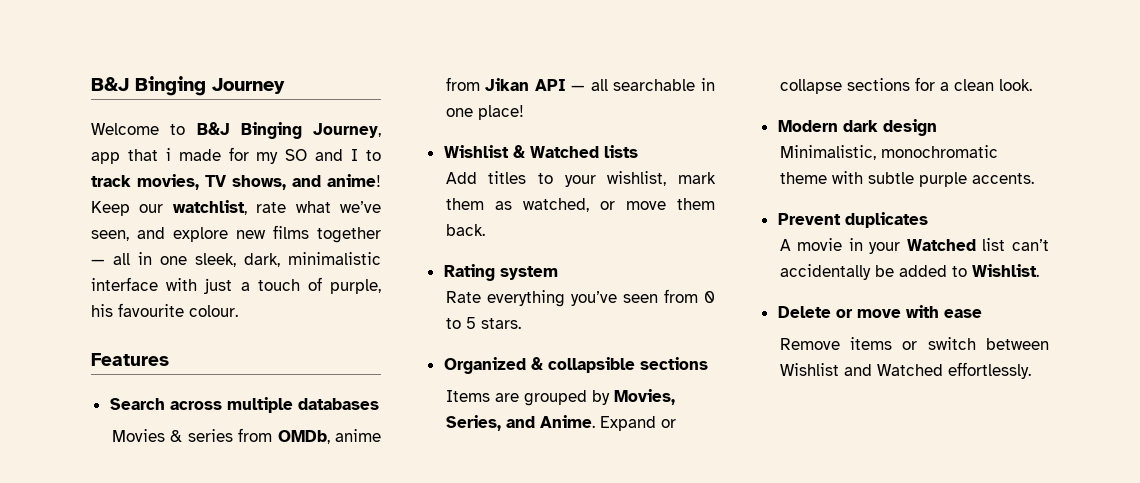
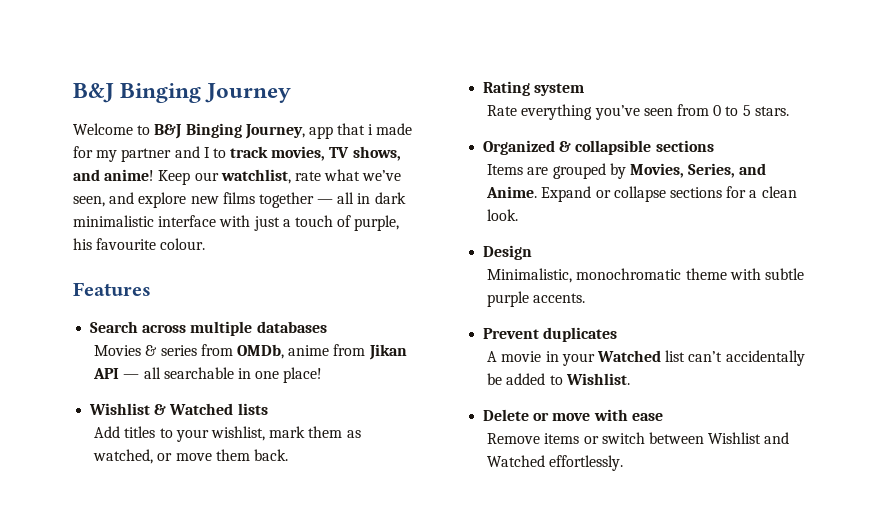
[285,149,308,161] SO -> [121,148,172,162] partner
[160,253,280,267] one sleek, dark, -> [374,192,406,204] dark
[777,119,937,136] Modern dark design -> [483,245,533,260] Design

